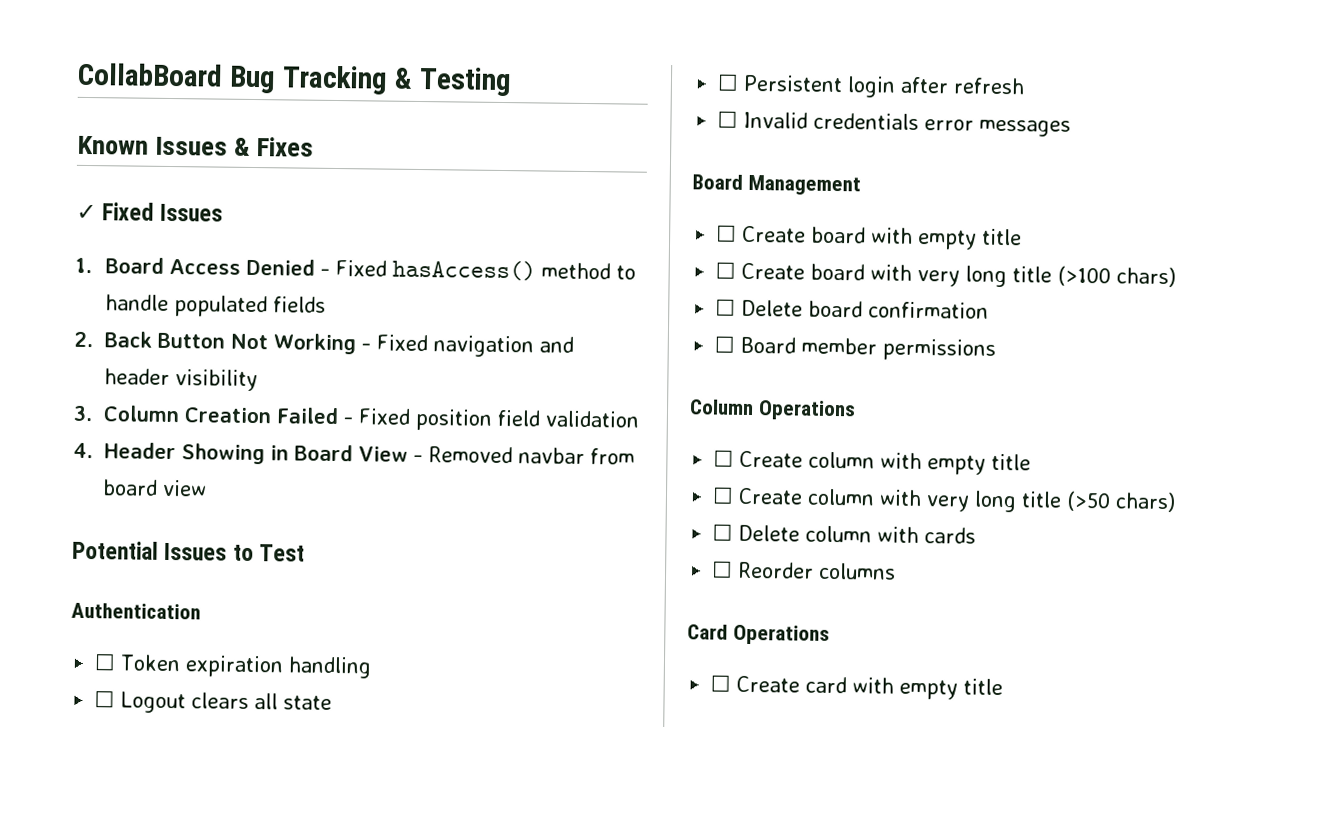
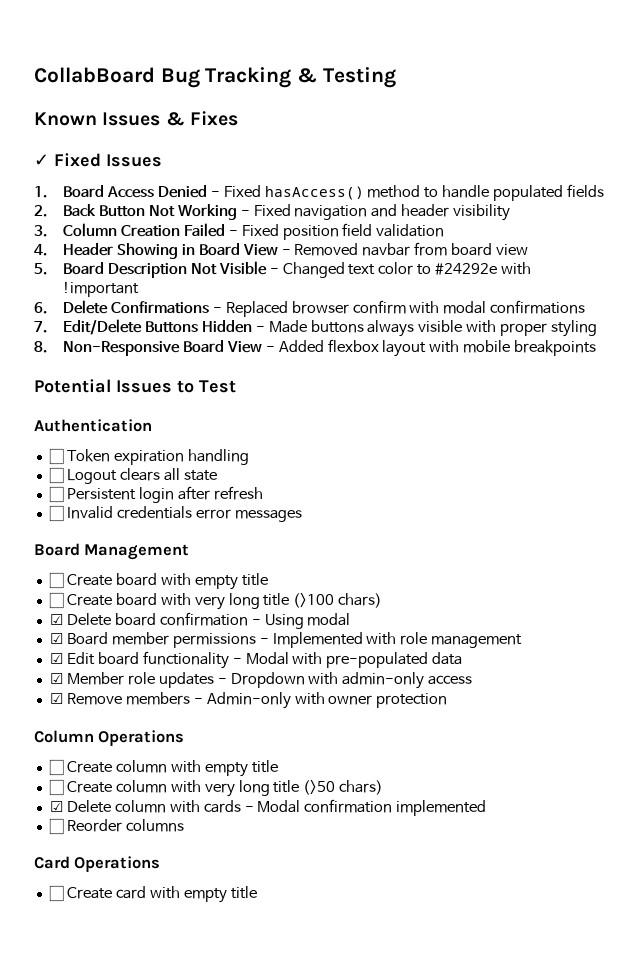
(208, 488) none -> [34,261,532,278] [62,281,139,297] [34,300,586,317] [34,319,598,337] [34,339,597,357] // 5. Board Description Not Visible - Changed text color to #24292e with !important // 6. Delete Confirmations - Replaced browser confirm with modal confirmations // 7. Edit/Delete Buttons Hidden - Made buttons always visible with proper styling // 8. Non-Responsive Board View - Added flexbox layout with mobile breakpoints
[715,298,737,316] ☐ -> [49,614,63,625] ☑
[714,335,736,353] // ☐ -> [251,613,351,629] [49,633,63,644] - Using modal // ☑
(997, 349) none -> [259,632,523,648] [49,651,463,669] [49,672,473,689] [49,692,448,709] - Implemented with role management // ☑ Edit board functionality - Modal with pre-populated data // ☑ Member role updates - Dropdown with admin-only access // ☑ Remove members - Admin-only with owner protection
[712,523,734,541] ☐ -> [49,801,63,812] ☑
(977, 535) none -> [244,799,487,816] - Modal confirmation implemented

